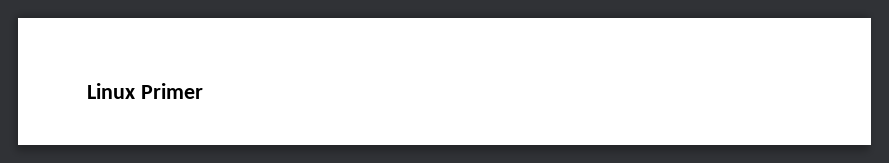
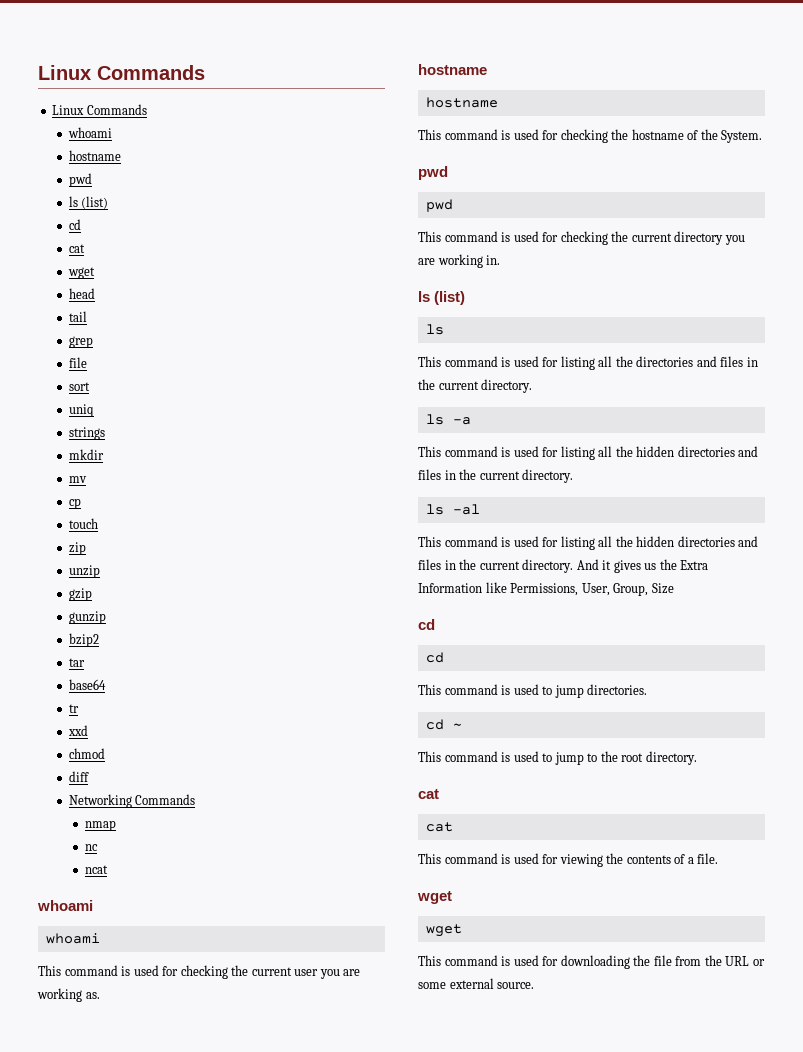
[87,83,203,99] Linux Primer -> [38,65,205,80] [52,104,147,115] [67,127,112,138] [68,150,121,161] [68,173,92,187] [68,196,109,209] [68,219,81,230] [68,244,85,253] [67,267,95,279] [68,288,95,299] [68,311,87,322] [68,336,93,348] [68,357,87,368] [68,382,90,391] [68,404,94,417] [68,427,105,440] [68,449,104,460] [68,476,87,483] [68,498,81,509] [68,518,98,529] [68,542,86,555] [68,565,100,578] [68,588,92,601] [68,611,106,624] [68,633,99,647] [68,658,85,667] [68,679,106,690] [68,704,79,713] [67,725,88,736] [68,748,105,759] [68,771,89,782] [68,794,196,808] [84,820,116,831] [84,844,98,851] [84,865,108,874] [37,900,93,911] [45,933,100,944] [38,965,361,979] [37,988,100,1002] [418,64,487,75] [425,97,498,108] [418,129,763,143] [418,166,448,180] [425,199,453,212] [418,231,745,245] [418,254,501,268] [418,291,466,305] [425,324,444,335] [418,356,758,370] [418,379,533,393] [425,414,471,425] [418,446,759,460] [418,469,574,483] [425,504,480,515] [418,536,759,550] [418,559,709,573] [418,582,674,596] [418,619,435,630] [425,652,444,663] [418,684,648,698] [425,719,462,730] [418,751,697,765] [418,789,439,799] [425,822,453,832] [418,853,719,867] [417,891,452,904] [425,924,462,937] [418,955,765,969] [418,978,535,989] Linux Commands // Linux Commands // whoami // hostname // pwd // ls (list) // cd // cat // wget // head // tail // grep // file // sort // uniq // strings // mkdir // mv // cp // touch // zip // unzip // gzip // gunzip // bzip2 // tar // base64 // tr // xxd // chmod // diff // Networking Commands // nmap // nc // ncat // whoami // whoami // This command is used for checking the current user you are working as. // hostname // hostname // This command is used for checking the hostname of the System. // pwd // pwd // This command is used for checking the current directory you are working in. // ls (list) // ls // This command is used for listing all the directories and files in the current directory. // ls -a // This command is used for listing all the hidden directories and files in the current directory. // ls -al // This command is used for listing all the hidden directories and files in the current directory. And it gives us the Extra Information like Permissions, User, Group, Size // cd // cd // This command is used to jump directories. // cd ~ // This command is used to jump to the root directory. // cat // cat // This command is used for viewing the contents of a file. // wget // wget // This command is used for downloading the file from the URL or some external source.

